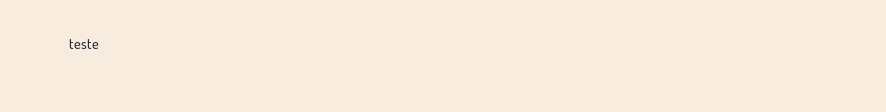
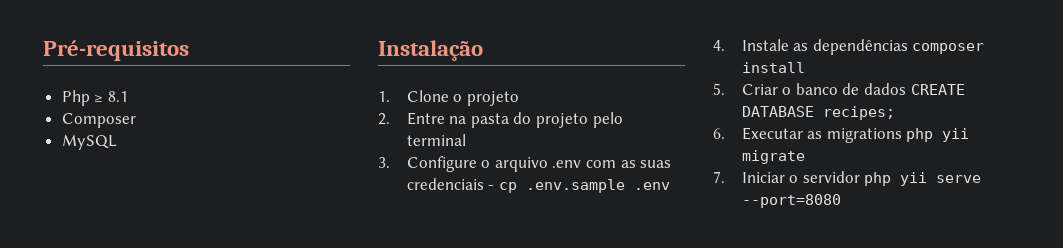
[69,39,99,49] teste -> [43,40,189,61] [61,90,128,106] [61,113,136,128] [61,134,117,150] [378,40,483,61] [378,90,519,106] [378,112,623,128] [406,134,466,146] [378,156,672,172] [406,178,670,193] [713,39,985,55] [741,62,805,73] [713,83,965,95] [741,106,895,120] [713,127,970,143] [741,150,805,164] [713,171,982,186] [741,194,841,208] Pré-requisitos // Php ≥ 8.1 // Composer // MySQL // Instalação // 1. Clone o projeto // 2. Entre na pasta do projeto pelo terminal // 3. Configure o arquivo .env com as suas credenciais - cp .env.sample .env // 4. Instale as dependências composer install // 5. Criar o banco de dados CREATE DATABASE recipes; // 6. Executar as migrations php yii migrate // 7. Iniciar o servidor php yii serve --port=8080

